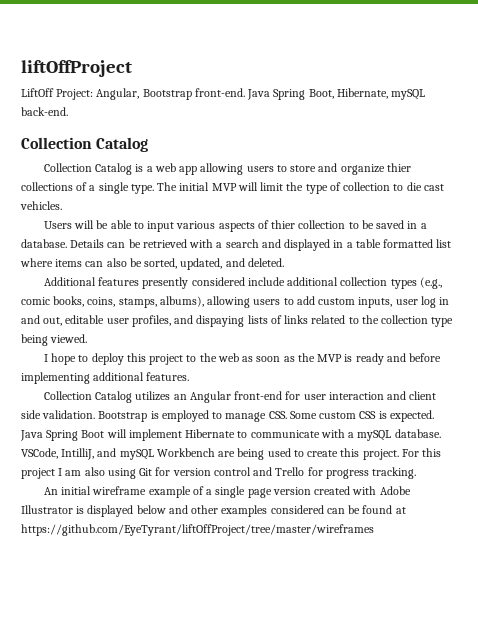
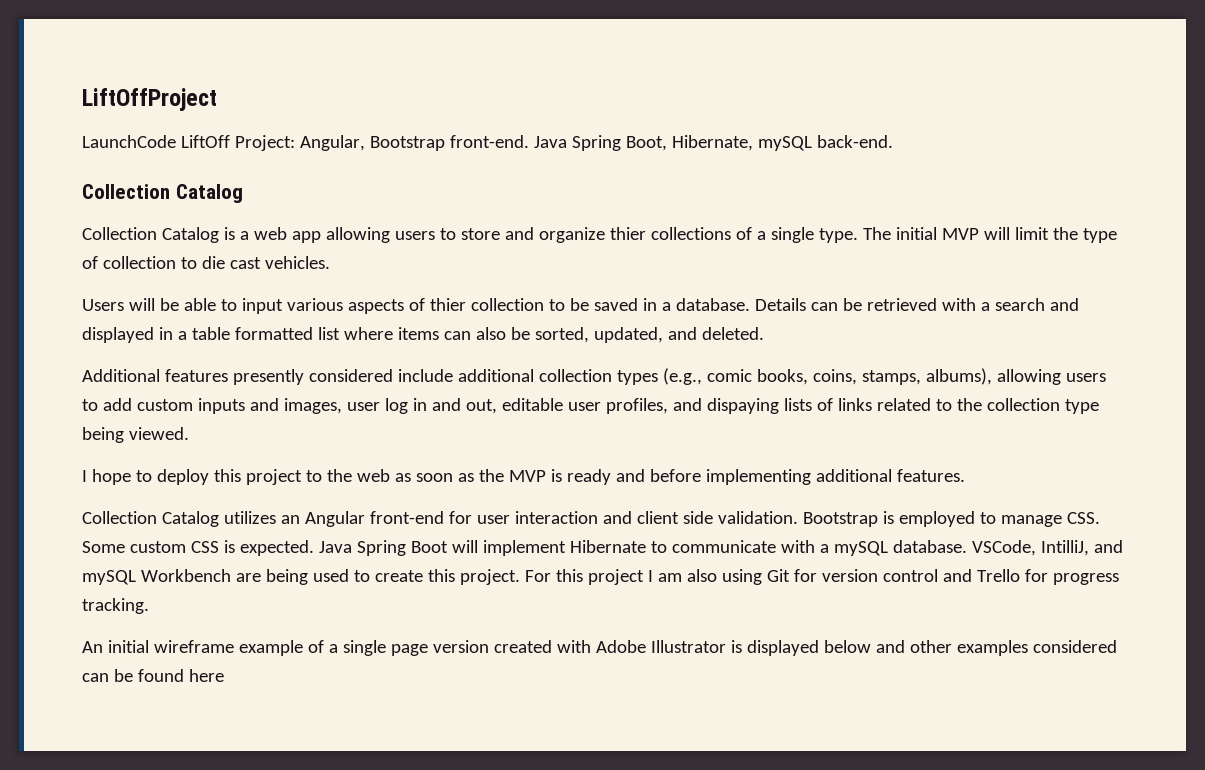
[21,60,132,77] liftOffProject // -> [82,88,217,111] [82,135,176,148] LiftOffProject // LaunchCode
[358,297,393,308] inputs, -> [197,398,342,414] inputs and images,
[395,507,406,514] [21,524,374,536] at https://github.com/EyeTyrant/liftOffProject/tree/master/wireframes -> [188,669,224,682] here

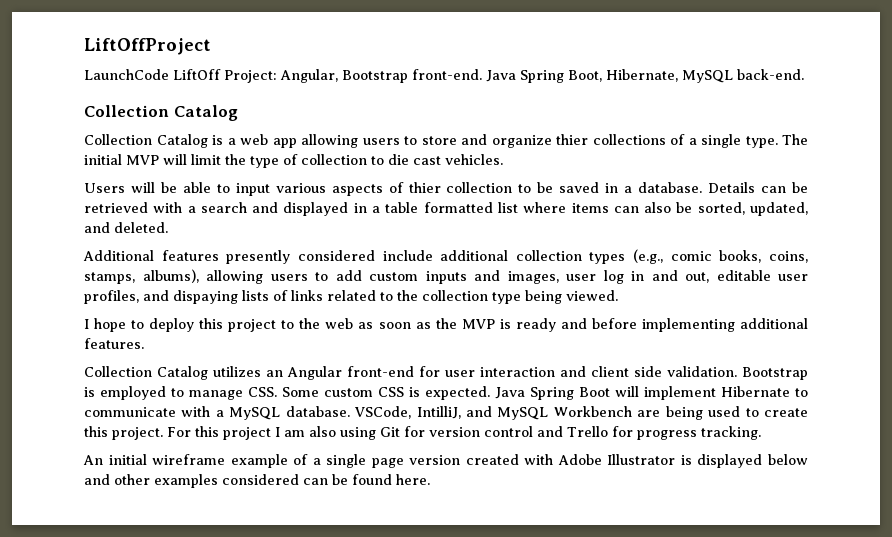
[757,136,812,151] mySQL -> [682,70,733,83] MySQL
[833,541,888,556] mySQL -> [229,407,281,420] MySQL
[82,570,136,585] mySQL -> [497,407,549,420] MySQL
[188,669,224,682] here -> [396,474,430,485] here.

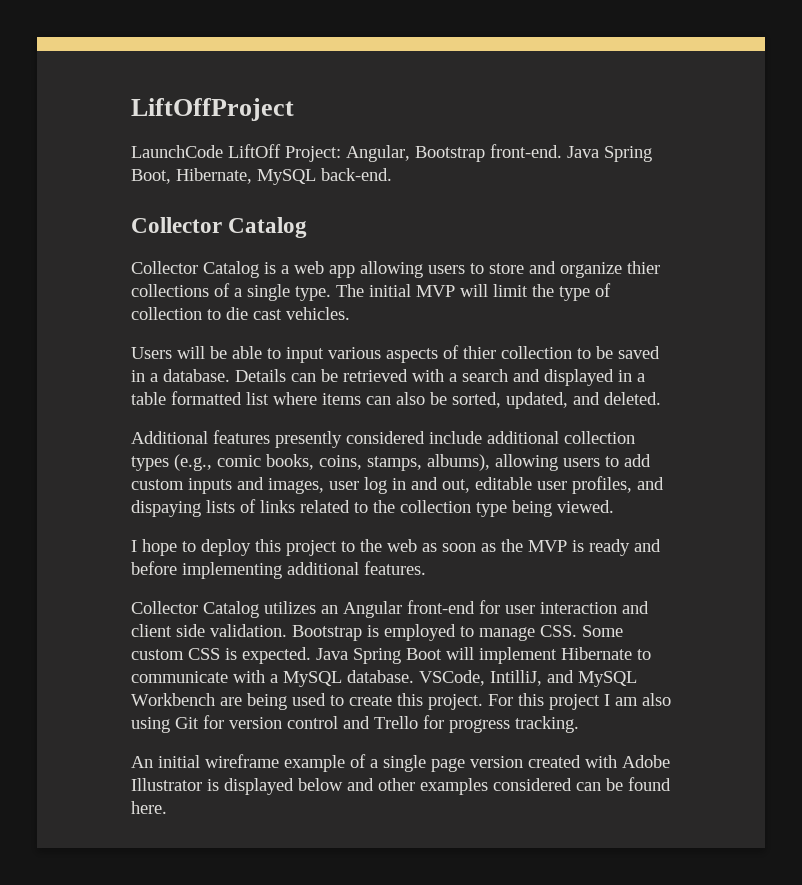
[84,105,169,117] Collection -> [131,217,222,233] Collector
[84,134,152,145] Collection -> [131,261,198,274] Collector
[84,366,152,377] Collection -> [131,601,198,614] Collector

